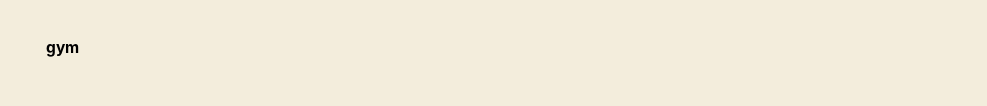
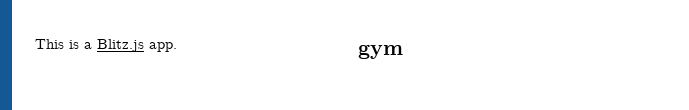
(46, 50) none -> [35,39,177,52] This is a Blitz.js app. //

